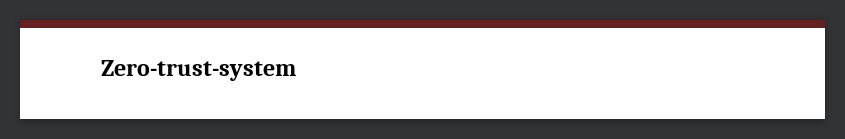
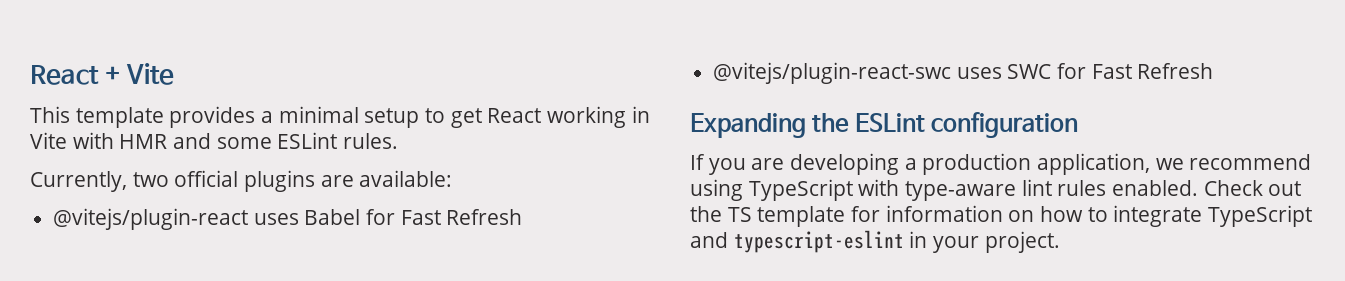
[101,60,296,81] Zero-trust-system -> [30,63,175,85] [30,106,650,128] [30,132,399,149] [30,170,453,192] [53,208,523,230] [713,62,1214,84] [690,112,1079,138] [690,153,1312,175] [690,179,1302,201] [690,205,1313,227] [690,230,1060,253] React + Vite // This template provides a minimal setup to get React working in Vite with HMR and some ESLint rules. // Currently, two official plugins are available: // @vitejs/plugin-react uses Babel for Fast Refresh // @vitejs/plugin-react-swc uses SWC for Fast Refresh // Expanding the ESLint configuration // If you are developing a production application, we recommend using TypeScript with type-aware lint rules enabled. Check out the TS template for information on how to integrate TypeScript and typescript-eslint in your project.

